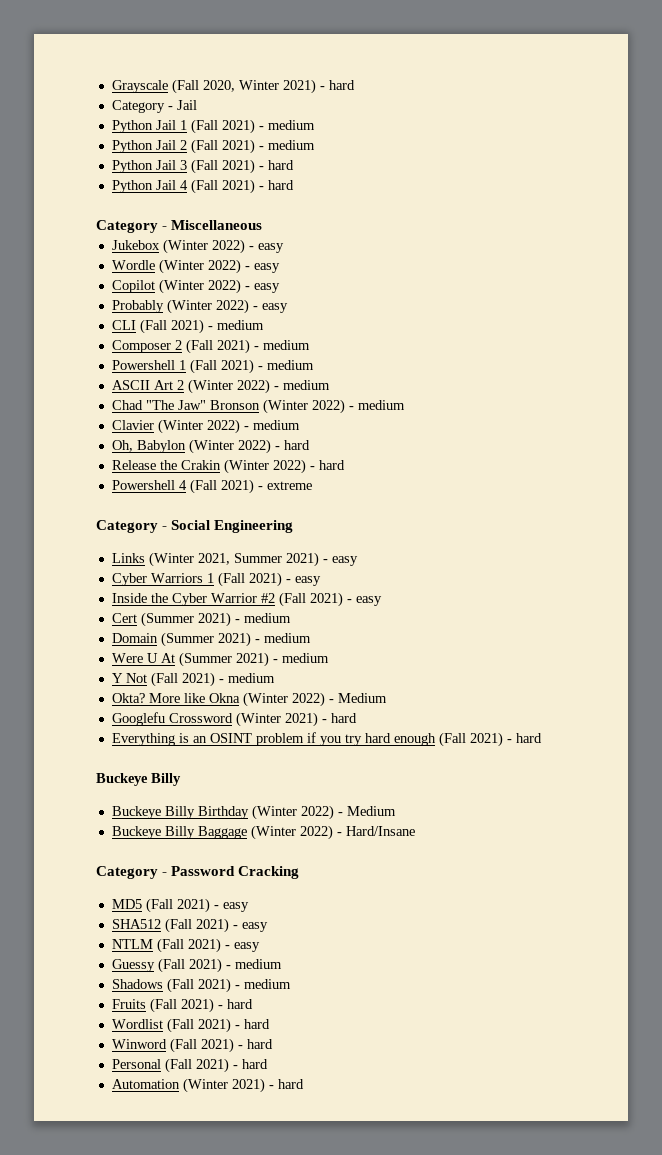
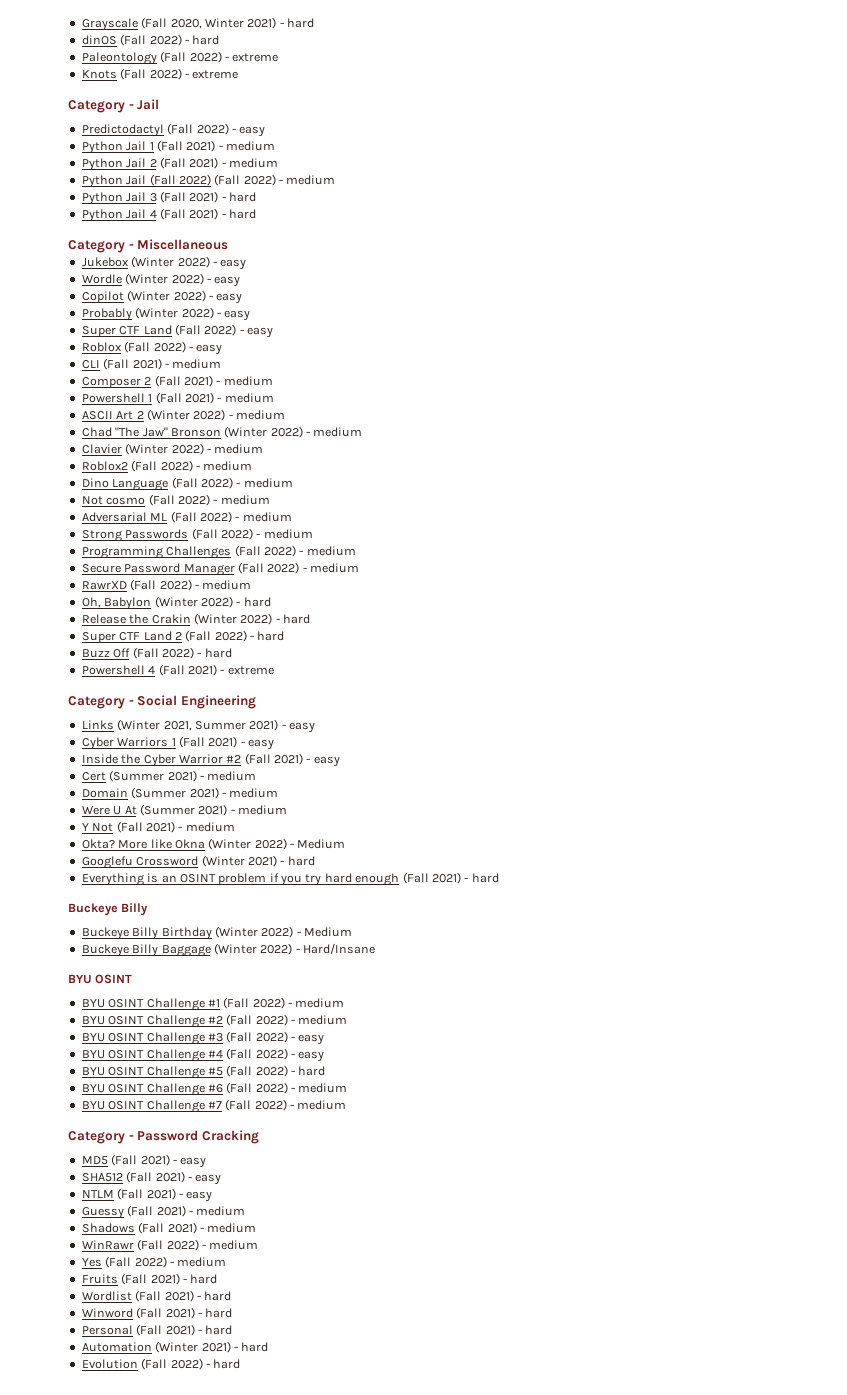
[111,100,197,113] Category - Jail -> [81,34,220,46] [81,51,279,65] [81,68,239,80] [68,99,160,113] [81,123,266,137] dinOS (Fall 2022) - hard // Paleontology (Fall 2022) - extreme // Knots (Fall 2022) - extreme // Category - Jail // Predictodactyl (Fall 2022) - easy
(315, 145) none -> [81,174,336,188] // Python Jail (Fall 2022) (Fall 2022) - medium
(288, 308) none -> [81,324,273,338] [81,341,223,355] // Super CTF Land (Fall 2022) - easy // Roblox (Fall 2022) - easy
(300, 425) none -> [81,460,253,472] [81,477,293,491] [81,494,270,506] [81,511,292,523] [81,528,313,542] [81,545,356,559] [81,562,359,576] [81,579,252,591] // Roblox2 (Fall 2022) - medium // Dino Language (Fall 2022) - medium // Not cosmo (Fall 2022) - medium // Adversarial ML (Fall 2022) - medium // Strong Passwords (Fall 2022) - medium // Programming Challenges (Fall 2022) - medium // Secure Password Manager (Fall 2022) - medium // RawrXD (Fall 2022) - medium
(345, 465) none -> [81,630,285,643] [81,647,232,659] // Super CTF Land 2 (Fall 2022) - hard // Buzz Off (Fall 2022) - hard
(415, 831) none -> [68,974,133,984] [81,997,345,1011] [81,1014,348,1028] [81,1031,325,1045] [81,1048,325,1062] [81,1065,326,1079] [81,1082,348,1096] [81,1099,347,1113] // BYU OSINT // BYU OSINT Challenge #1 (Fall 2022) - medium // BYU OSINT Challenge #2 (Fall 2022) - medium // BYU OSINT Challenge #3 (Fall 2022) - easy // BYU OSINT Challenge #4 (Fall 2022) - easy // BYU OSINT Challenge #5 (Fall 2022) - hard // BYU OSINT Challenge #6 (Fall 2022) - medium // BYU OSINT Challenge #7 (Fall 2022) - medium
(291, 984) none -> [81,1239,259,1251] [81,1256,227,1268] // WinRawr (Fall 2022) - medium // Yes (Fall 2022) - medium
(304, 1084) none -> [81,1358,241,1370] // Evolution (Fall 2022) - hard

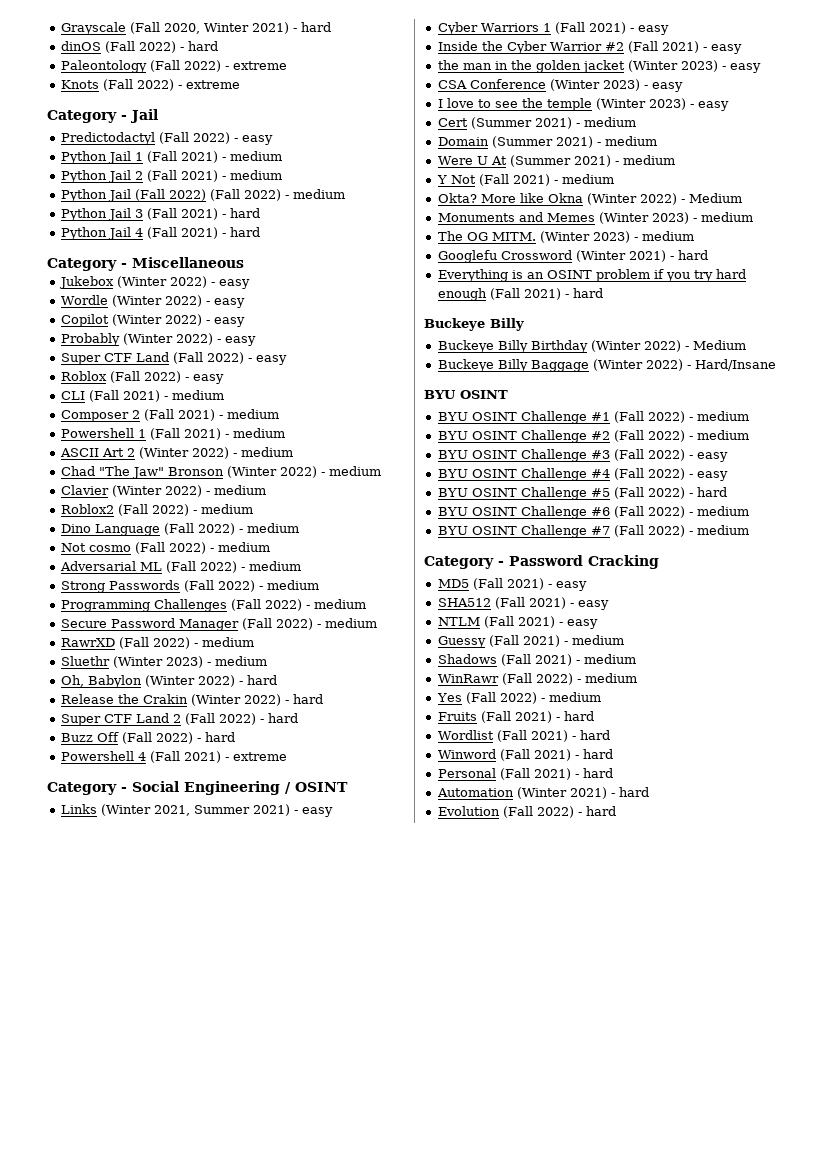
(252, 585) none -> [60,656,267,668] // Sluethr (Winter 2023) - medium
(256, 702) none -> [285,782,348,794] / OSINT
(340, 761) none -> [437,60,761,73] [437,79,683,92] [437,98,729,111] // the man in the golden jacket (Winter 2023) - easy // CSA Conference (Winter 2023) - easy // I love to see the temple (Winter 2023) - easy
(346, 844) none -> [437,212,753,224] [437,231,694,243] // Monuments and Memes (Winter 2023) - medium // The OG MITM. (Winter 2023) - medium

